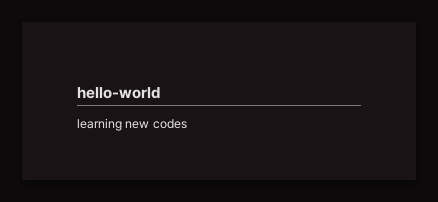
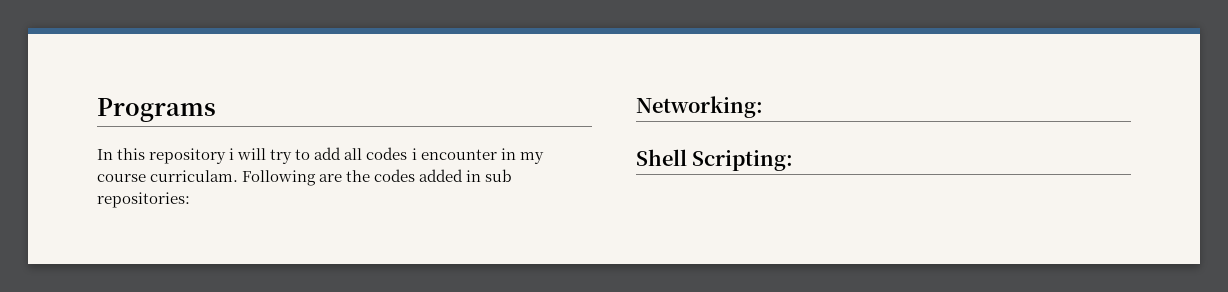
[77,87,160,99] [77,118,187,131] hello-world // learning new codes -> [97,98,216,122] [97,147,544,164] [97,169,513,186] [97,192,190,208] [636,96,763,118] [636,149,794,171] Programs // In this repository i will try to add all codes i encounter in my course curriculam. Following are the codes added in sub repositories: // Networking: // Shell Scripting:

